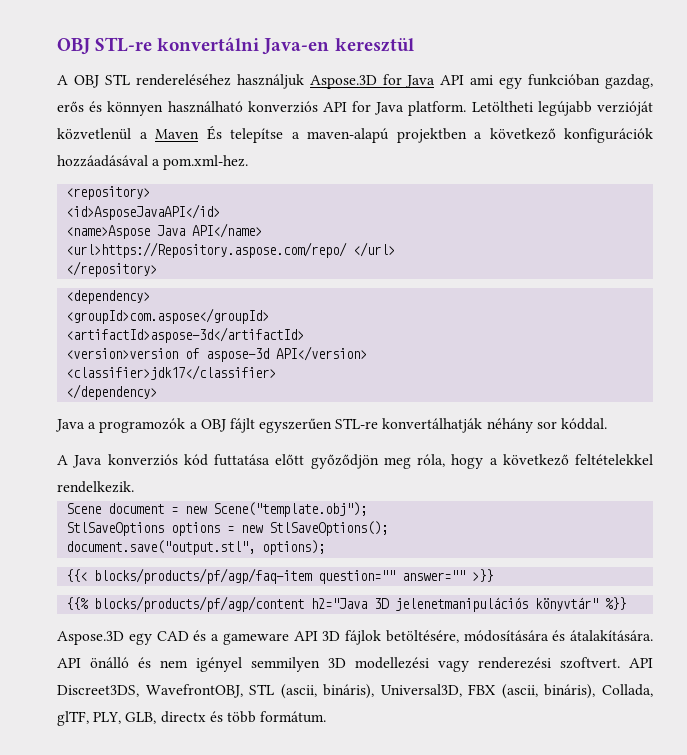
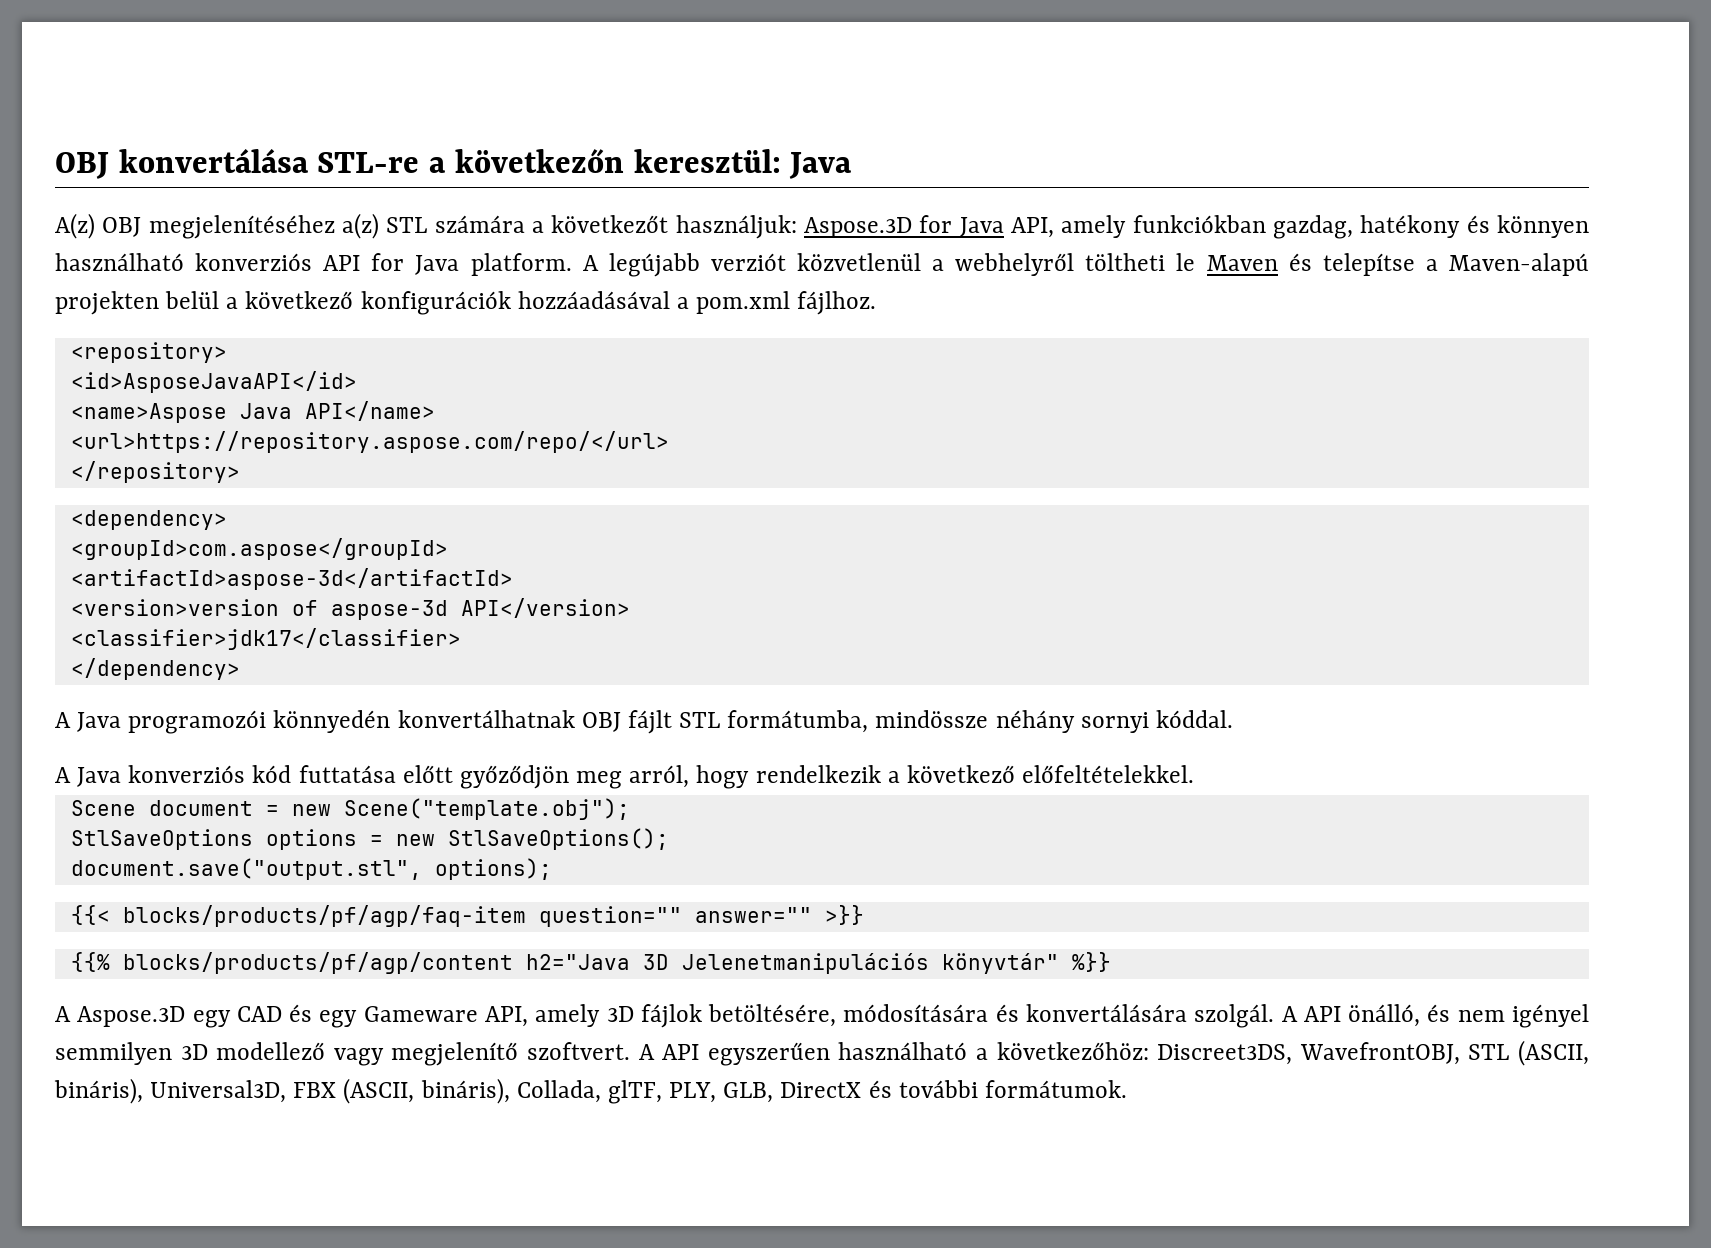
[57,37,414,55] [57,74,654,89] [57,101,84,112] OBJ STL-re konvertálni Java-en keresztül // A OBJ STL rendereléséhez használjuk Aspose.3D for Java API ami egy funkcióban gazdag, erős -> [55,148,852,179] [55,213,1461,239] OBJ konvertálása STL-re a következőn keresztül: Java // A(z) OBJ megjelenítéséhez a(z) STL számára a következőt használjuk: Aspose.3D for Java API, amely funkciókban gazdag, hatékony
[471,101,653,116] [57,126,467,143] Letöltheti legújabb verzióját közvetlenül a Maven És telepítse a maven-alapú projektben -> [582,253,1589,277] [55,291,220,315] A legújabb verziót közvetlenül a webhelyről töltheti le Maven és telepítse a Maven-alapú projekten belül
[163,155,249,170] pom.xml-hez. -> [696,291,877,315] pom.xml fájlhoz.
[66,242,396,258] <url>https://Repository.aspose.com/repo/ </url> -> [70,431,669,453] <url>https://repository.aspose.com/repo/</url>
[55,418,557,433] Java a programozók a OBJ fájlt egyszerűen STL-re konvertálhatják néhány sor -> [55,710,1149,734] A Java programozói könnyedén konvertálhatnak OBJ fájlt STL formátumba, mindössze néhány sornyi
[417,454,653,469] [57,481,134,493] róla, hogy a következő feltételekkel rendelkezik. -> [629,765,1195,789] arról, hogy rendelkezik a következő előfeltételekkel.
[395,597,529,612] jelenetmanipulációs -> [681,953,929,974] Jelenetmanipulációs
(627, 603) none -> [55,1006,71,1022] A
[211,631,318,645] a gameware API -> [319,1004,601,1028] egy Gameware API, amely
[570,630,653,641] [57,657,129,668] átalakítására. API önálló -> [1026,1004,1421,1028] konvertálására szolgál. A API önálló,
[355,657,653,672] modellezési vagy renderezési szoftvert. API -> [216,1042,1149,1066] modellező vagy megjelenítő szoftvert. A API egyszerűen használható a következőhöz:
[280,684,317,699] (ascii, -> [1517,1040,1589,1066] (ASCII,
[501,684,538,699] (ascii, -> [343,1078,415,1104] (ASCII,
[160,711,327,723] directx és több formátum. -> [780,1080,1127,1098] DirectX és további formátumok.

